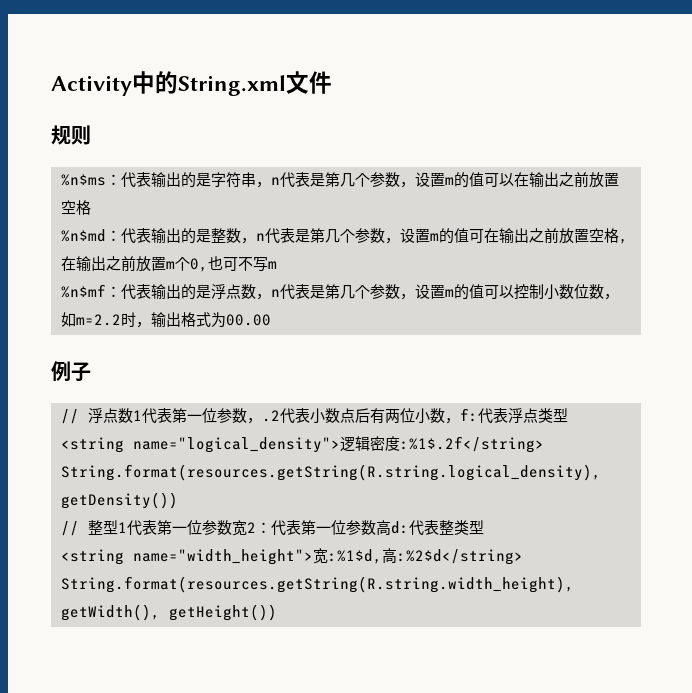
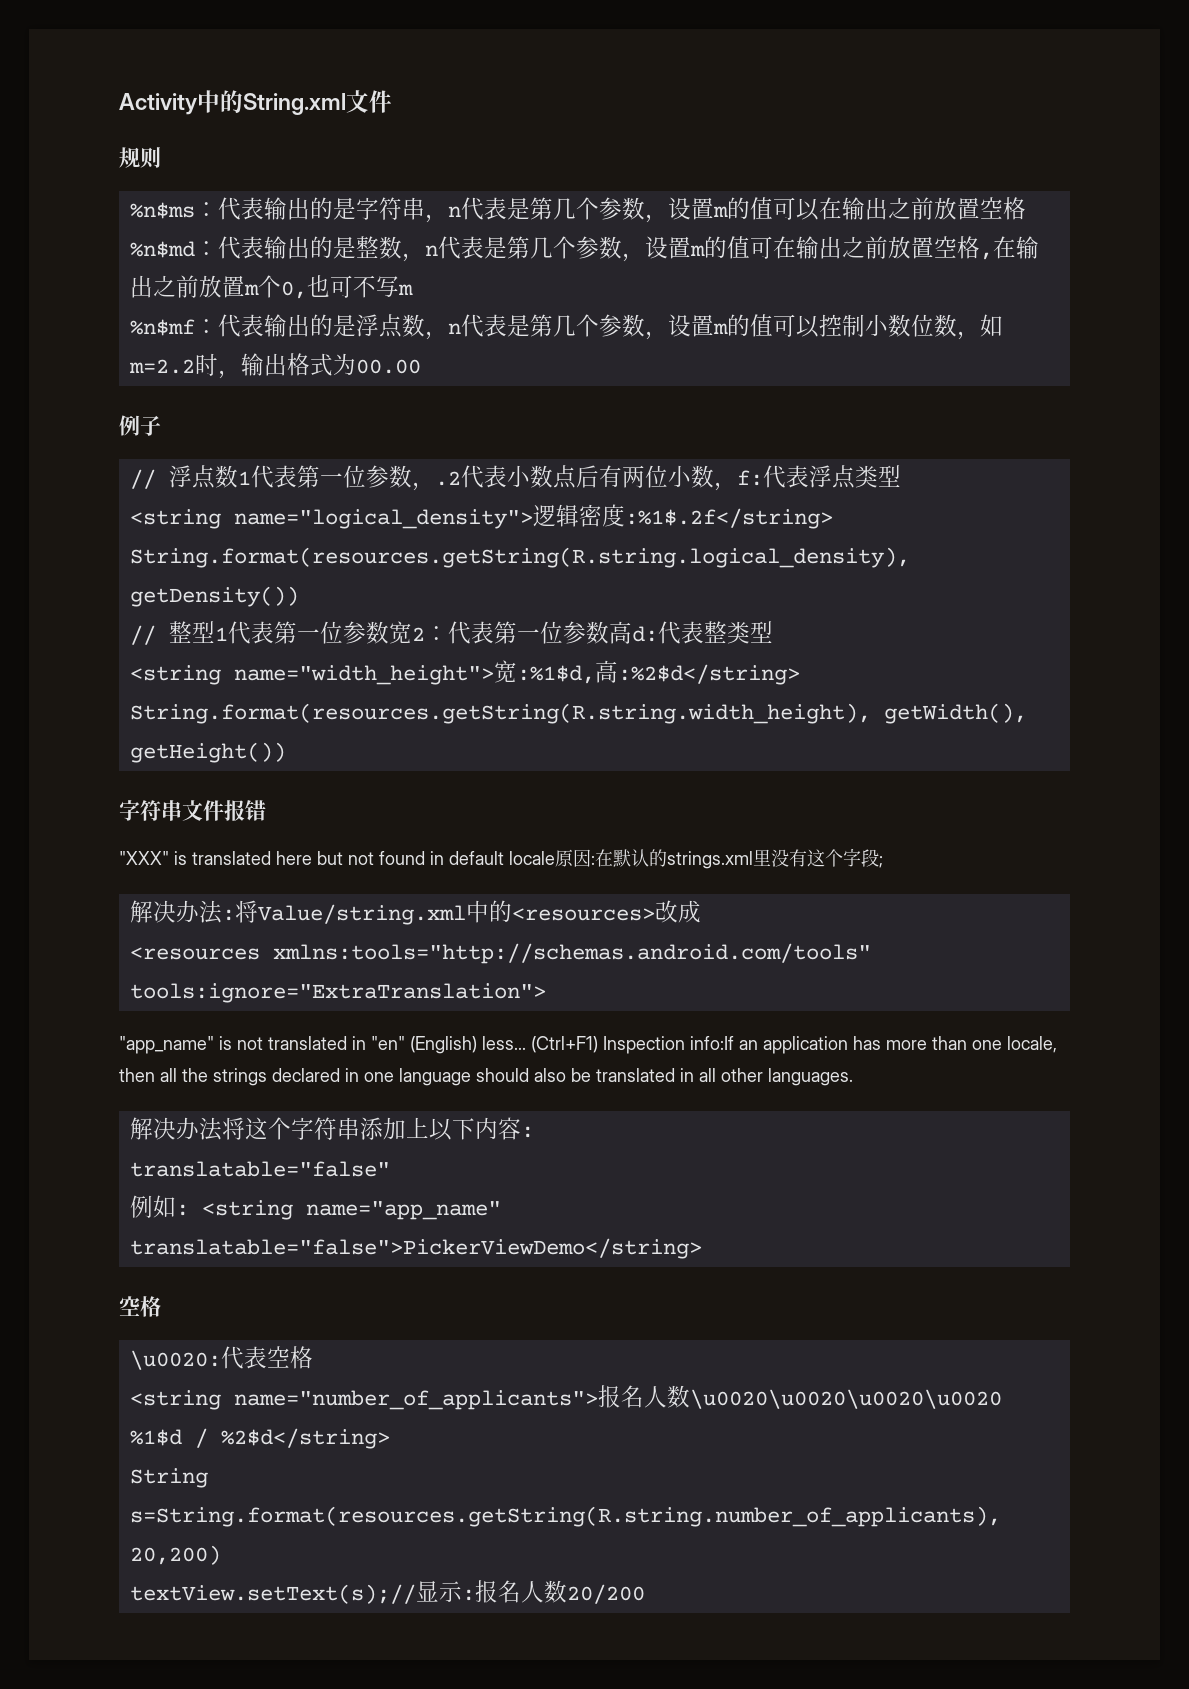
(277, 612) none -> [119,800,266,821] [119,848,883,869] [129,900,701,925] [129,943,871,964] [129,983,546,1003] [119,1036,1057,1054] [119,1068,853,1086] [129,1117,534,1141] [129,1161,390,1177] [129,1195,501,1220] [129,1238,702,1259] [119,1296,161,1317] [129,1346,313,1370] [129,1385,1002,1410] [129,1428,390,1449] [129,1468,208,1488] [129,1506,1001,1527] [129,1545,221,1565] [129,1580,645,1604] // 字符串文件报错 // "XXX" is translated here but not found in default locale原因:在默认的strings.xml里没有这个字段; // 解决办法:将Value/string.xml中的<resources>改成 // <resources xmlns:tools="http://schemas.android.com/tools" tools:ignore="ExtraTranslation"> // "app_name" is not translated in "en" (English) less... (Ctrl+F1) Inspection info:If an application has more than one locale, then all the strings declared in one language should also be translated in all other languages. // 解决办法将这个字符串添加上以下内容: // translatable="false" // 例如: <string name="app_name" translatable="false">PickerViewDemo</string> // 空格 // \u0020:代表空格 // <string name="number_of_applicants">报名人数\u0020\u0020\u0020\u0020 %1$d / %2$d</string> // String s=String.format(resources.getString(R.string.number_of_applicants), 20,200) // textView.setText(s);//显示:报名人数20/200

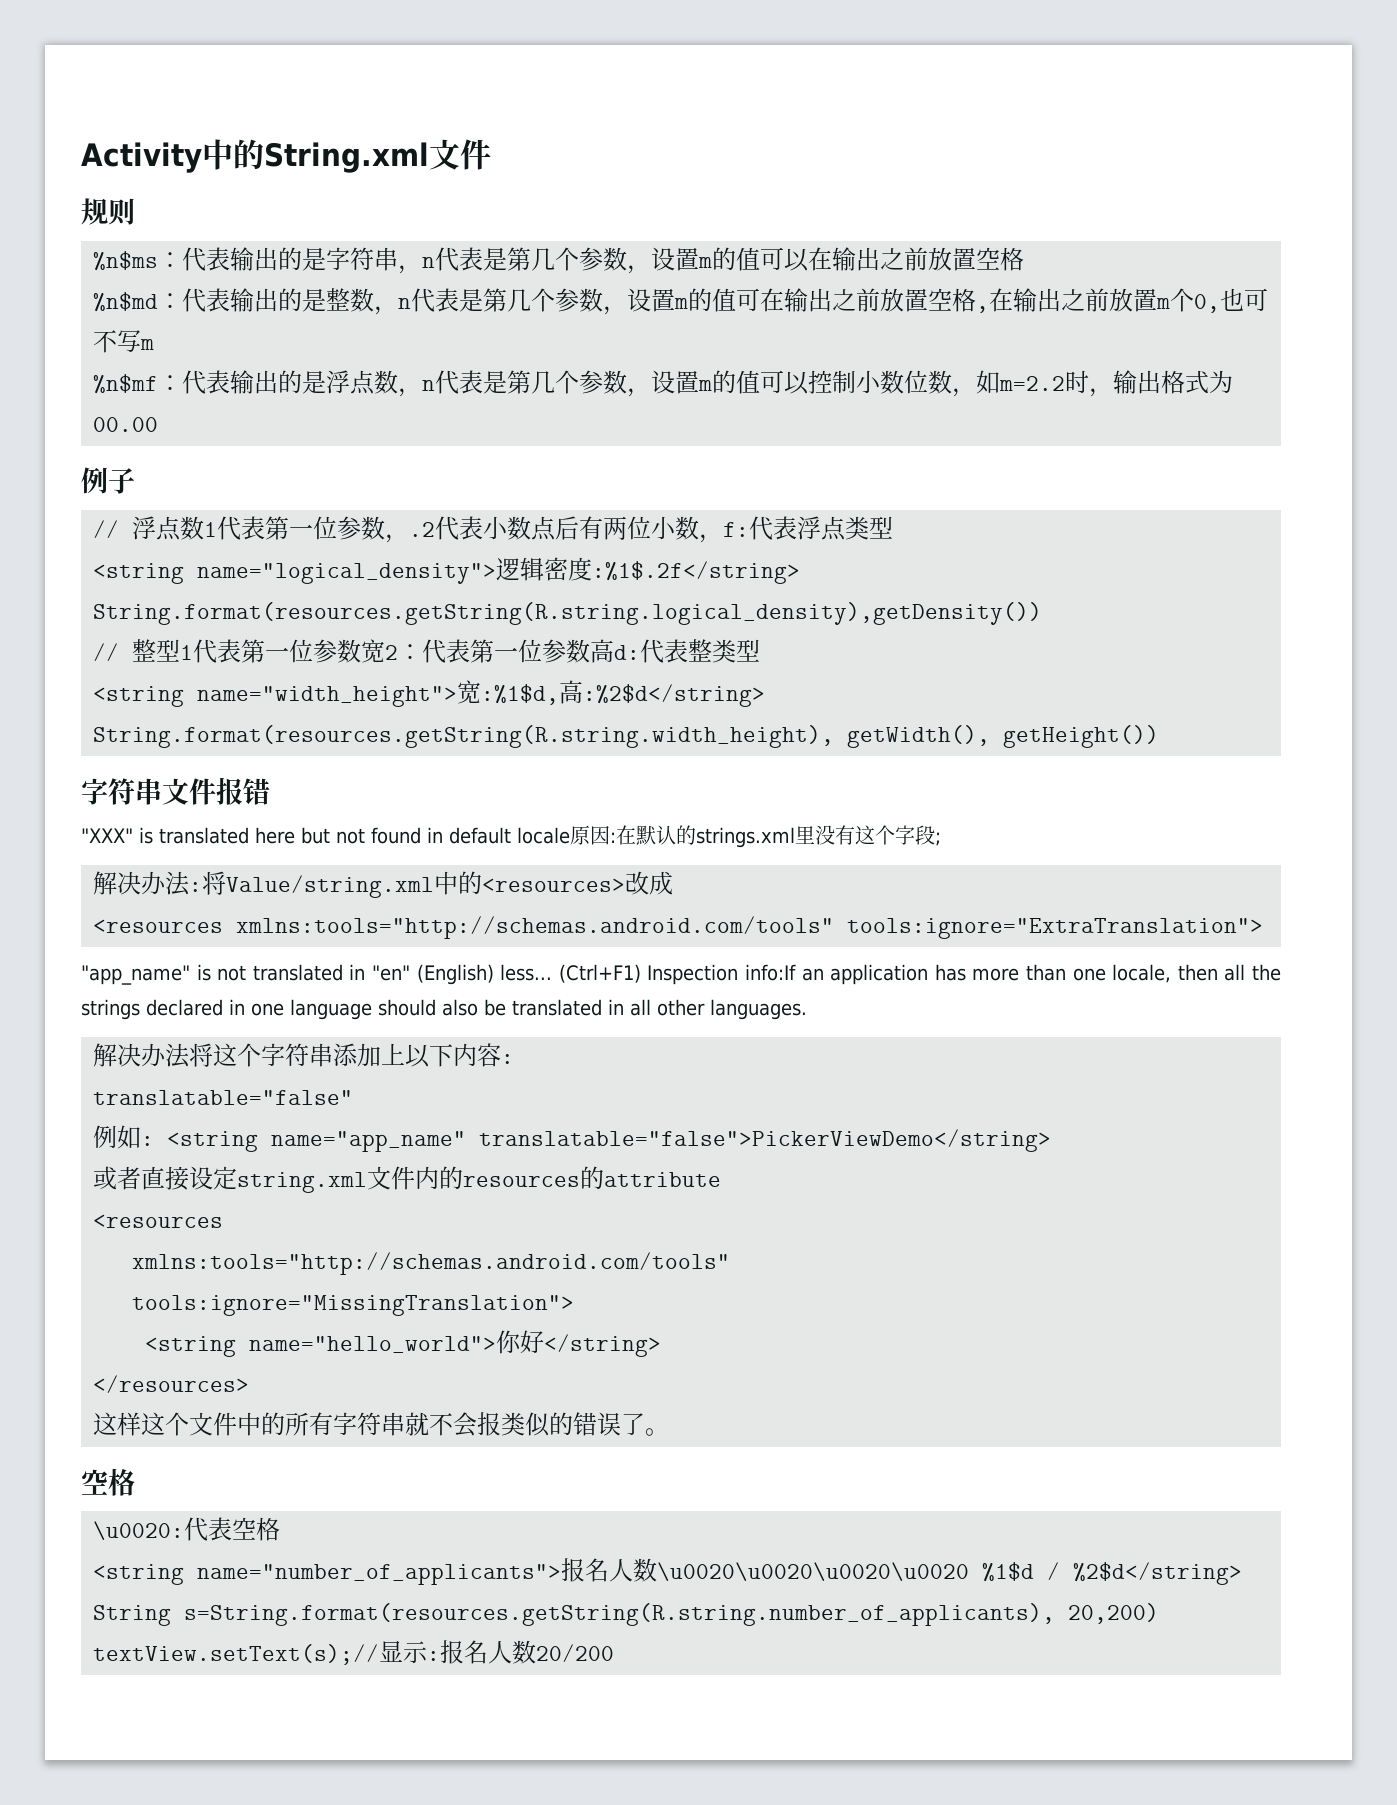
(702, 1248) none -> [93,1166,721,1193] [93,1214,223,1228] [132,1252,730,1275] [132,1295,574,1316] [145,1330,661,1357] [93,1375,249,1393] [93,1412,669,1437] // 或者直接设定string.xml文件内的resources的attribute // <resources // xmlns:tools="http://schemas.android.com/tools" // tools:ignore="MissingTranslation"> // <string name="hello_world">你好</string> // </resources> // 这样这个文件中的所有字符串就不会报类似的错误了。

